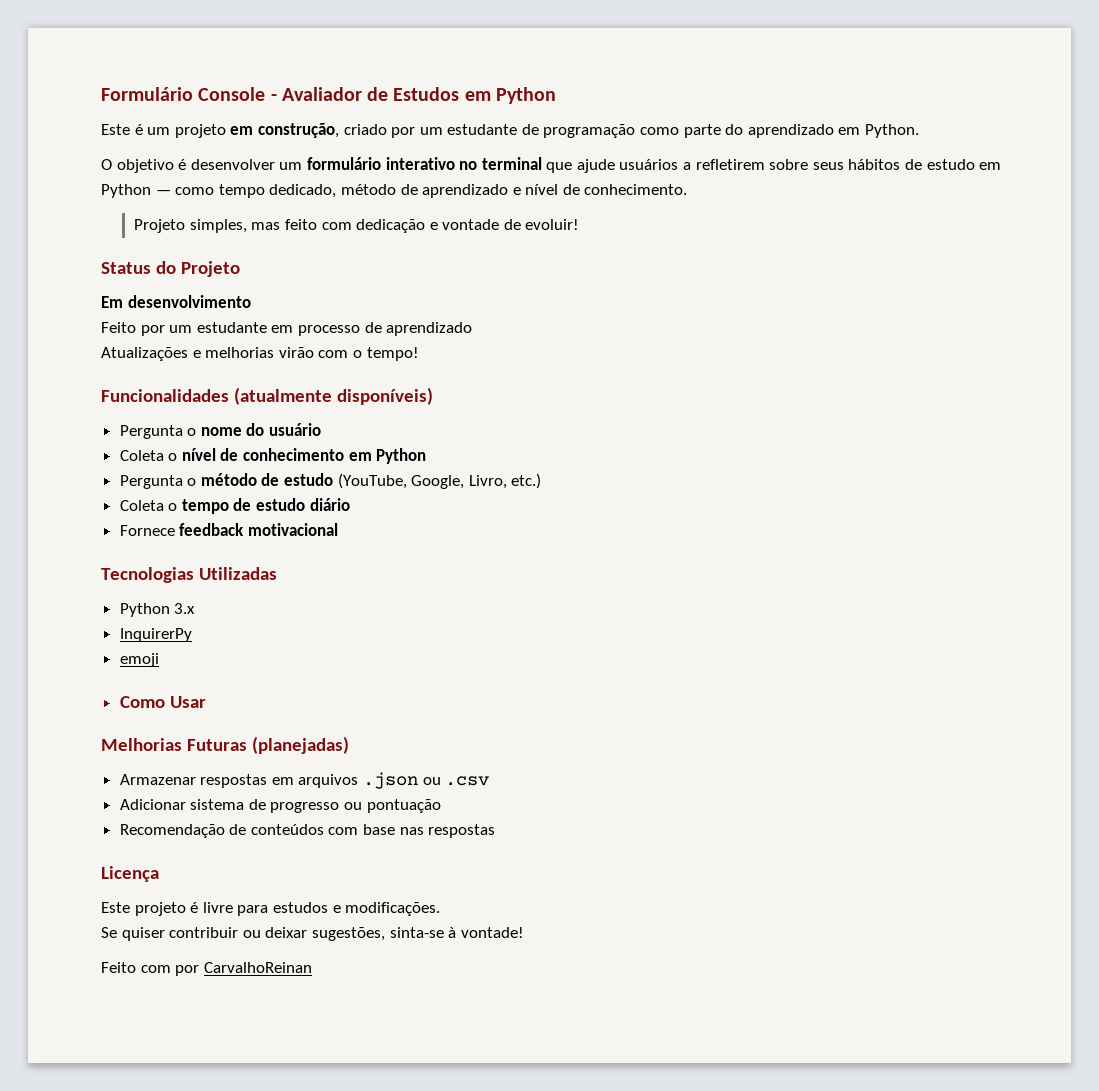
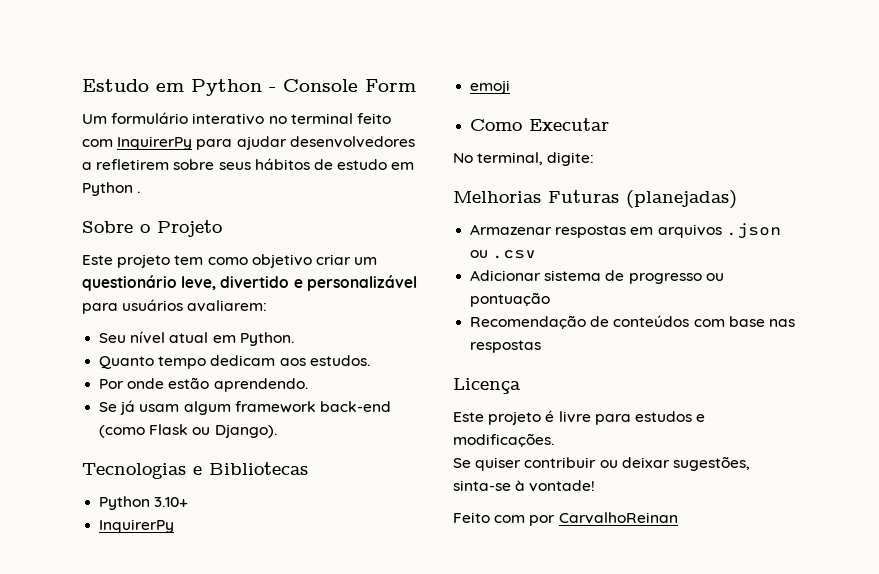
[101,87,556,104] [101,123,920,138] [101,157,679,173] Formulário Console - Avaliador de Estudos em Python // Este é um projeto em construção, criado por um estudante de programação como parte do aprendizado em Python. // O objetivo é desenvolver um formulário interativo no terminal que ajude usuários -> [82,79,416,96] [82,112,391,125] [82,136,415,150] Estudo em Python - Console Form // Um formulário interativo no terminal feito com InquirerPy para ajudar desenvolvedores
[155,184,688,198] [134,219,580,233] [101,261,240,277] [101,295,251,308] [101,322,473,336] [101,347,419,361] [101,387,433,405] [119,423,322,439] [119,448,427,464] [119,473,542,489] [119,498,350,514] [119,523,338,536] — como tempo dedicado, método de aprendizado e nível de conhecimento. // Projeto simples, mas feito com dedicação e vontade de evoluir! // Status do Projeto // Em desenvolvimento // Feito por um estudante em processo de aprendizado // Atualizações e melhorias virão com o tempo! // Funcionalidades (atualmente disponíveis) // Pergunta o nome do usuário // Coleta o nível de conhecimento em Python // Pergunta o método de estudo (YouTube, Google, Livro, etc.) // Coleta o tempo de estudo diário // Fornece feedback motivacional -> [137,191,141,193] [82,220,222,237] [82,254,378,268] [82,275,417,291] [82,299,268,314] [99,331,294,346] [99,355,370,369] [99,377,308,392] [99,400,391,415] [99,424,277,438] . // Sobre o Projeto // Este projeto tem como objetivo criar um questionário leve, divertido e personalizável para usuários avaliarem: // Seu nível atual em Python. // Quanto tempo dedicam aos estudos. // Por onde estão aprendendo. // Se já usam algum framework back-end (como Flask ou Django).
[198,567,277,580] [119,603,196,617] Utilizadas // Python 3.x -> [193,462,308,475] [99,496,189,510] e Bibliotecas // Python 3.10+
[169,696,206,708] Usar -> [529,118,610,131] [453,152,595,166] Executar // No terminal, digite:

